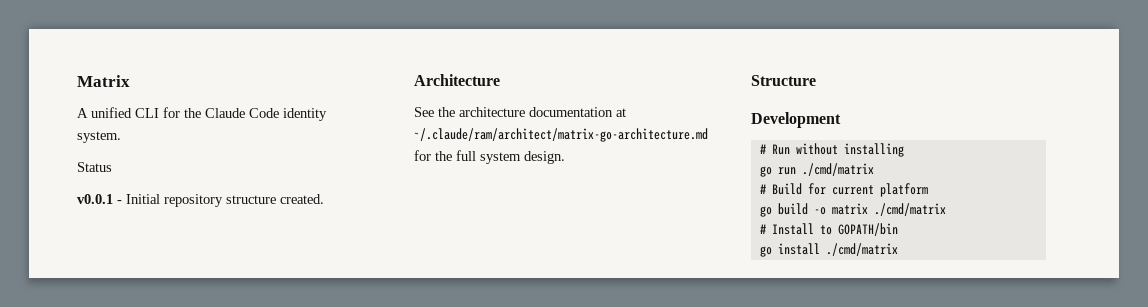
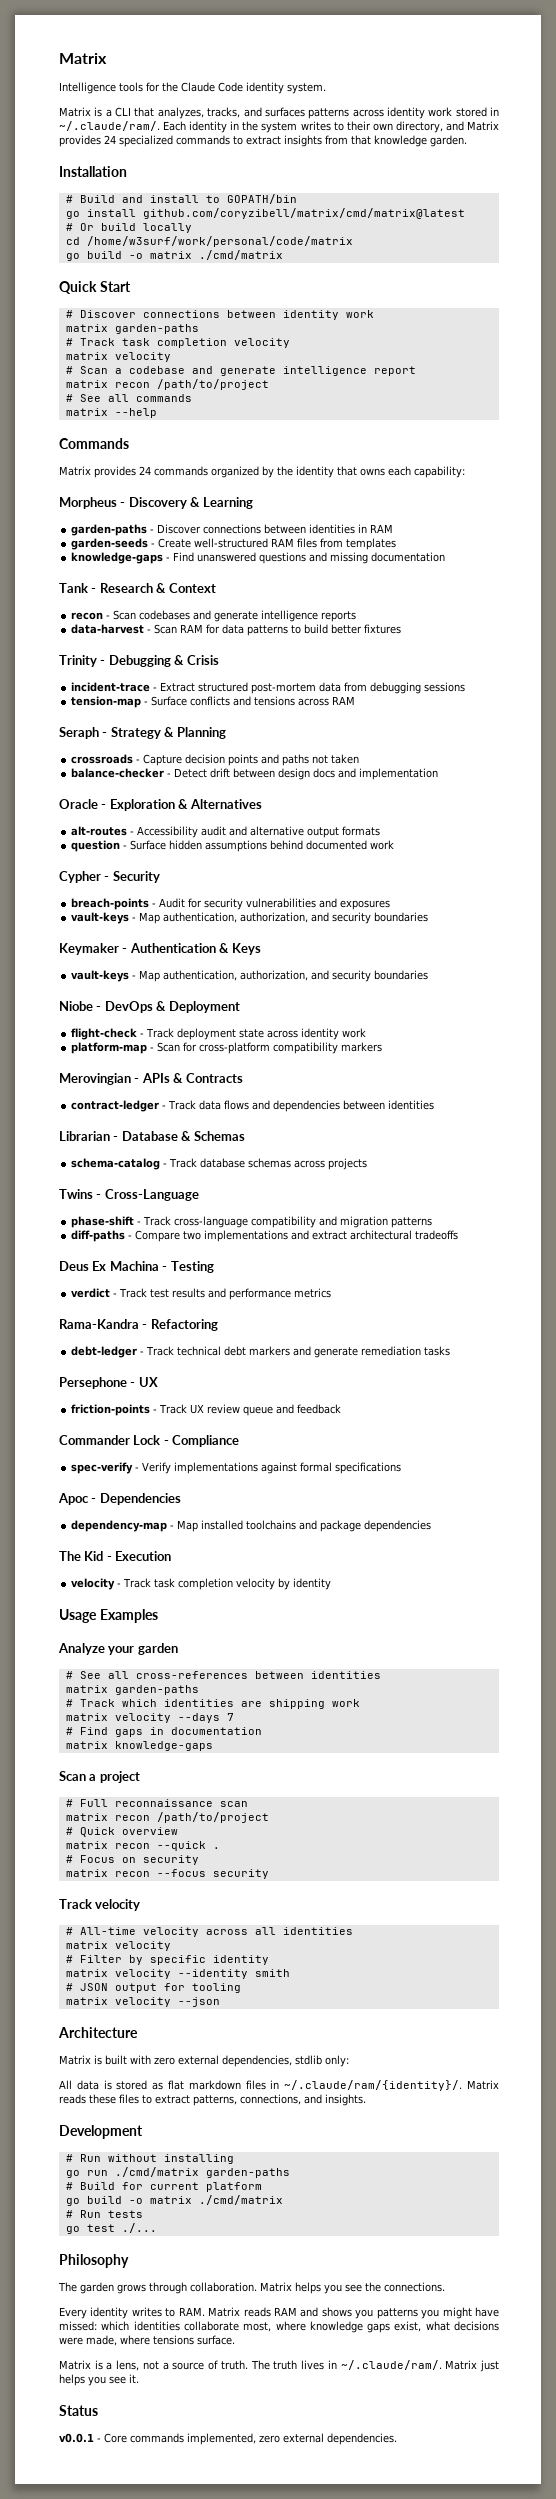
[77,107,159,118] A unified CLI -> [59,82,143,94] Intelligence tools
[77,162,112,172] [77,194,324,207] [414,74,500,86] [414,107,626,117] [414,128,708,142] [414,150,565,164] [751,75,816,86] Status // v0.0.1 - Initial repository structure created. // Architecture // See the architecture documentation at ~/.claude/ram/architect/matrix-go-architecture.md for the full system design. // Structure -> [59,107,499,119] [59,121,499,133] [59,135,467,147] [59,166,127,177] [65,194,297,204] [65,208,465,219] [65,223,192,233] [65,236,353,247] [65,250,283,261] [59,281,131,294] [65,310,374,320] [65,324,199,334] [65,338,290,348] [65,352,171,362] [65,366,416,376] [65,379,269,390] [65,394,192,402] [65,408,157,418] [59,438,129,449] [59,466,465,478] [59,497,253,509] [71,524,394,536] [71,538,397,550] [71,552,446,564] [59,583,216,593] [71,610,357,622] [71,624,402,636] [59,655,219,667] [71,682,466,694] [71,696,356,708] [59,727,226,739] [71,754,360,766] [71,768,439,780] [59,799,262,811] [71,826,381,838] [71,840,395,852] [59,871,160,883] [71,898,391,910] [71,912,429,924] [59,943,261,955] [71,970,429,982] [59,1001,240,1013] [71,1028,367,1040] [71,1042,383,1054] [59,1073,243,1085] [71,1100,435,1112] [59,1131,245,1141] [71,1158,368,1170] [59,1189,199,1201] [71,1216,433,1228] [71,1230,459,1242] [59,1261,214,1273] [71,1288,332,1300] [59,1319,218,1331] [71,1346,451,1358] [59,1377,158,1389] [71,1404,342,1416] [59,1435,240,1447] [71,1462,402,1474] [58,1493,181,1505] [71,1520,432,1532] [59,1551,172,1561] [71,1578,332,1590] [59,1609,158,1623] [58,1643,178,1655] [65,1671,381,1679] [65,1685,199,1695] [65,1699,360,1709] [65,1713,234,1723] [65,1727,262,1737] [65,1741,213,1751] [59,1771,140,1783] [65,1799,248,1807] [65,1812,269,1823] [65,1827,178,1837] [65,1841,220,1851] [65,1855,199,1865] [65,1869,269,1879] [59,1899,141,1911] [65,1927,353,1937] [65,1941,171,1951] [65,1955,269,1965] [65,1969,290,1979] [65,1983,241,1993] [65,1997,220,2007] [58,2027,138,2038] [59,2055,349,2067] [59,2080,500,2091] [59,2094,366,2106] Matrix is a CLI that analyzes, tracks, and surfaces patterns across identity work stored in ~/.claude/ram/. Each identity in the system writes to their own directory, and Matrix provides 24 specialized commands to extract insights from that knowledge garden. // Installation // # Build and install to GOPATH/bin // go install github.com/coryzibell/matrix/cmd/matrix@latest // # Or build locally // cd /home/w3surf/work/personal/code/matrix // go build -o matrix ./cmd/matrix // Quick Start // # Discover connections between identity work // matrix garden-paths // # Track task completion velocity // matrix velocity // # Scan a codebase and generate intelligence report // matrix recon /path/to/project // # See all commands // matrix --help // Commands // Matrix provides 24 commands organized by the identity that owns each capability: // Morpheus - Discovery & Learning // garden-paths - Discover connections between identities in RAM // garden-seeds - Create well-structured RAM files from templates // knowledge-gaps - Find unanswered questions and missing documentation // Tank - Research & Context // recon - Scan codebases and generate intelligence reports // data-harvest - Scan RAM for data patterns to build better fixtures // Trinity - Debugging & Crisis // incident-trace - Extract structured post-mortem data from debugging sessions // tension-map - Surface conflicts and tensions across RAM // Seraph - Strategy & Planning // crossroads - Capture decision points and paths not taken // balance-checker - Detect drift between design docs and implementation // Oracle - Exploration & Alternatives // alt-routes - Accessibility audit and alternative output formats // question - Surface hidden assumptions behind documented work // Cypher - Security // breach-points - Audit for security vulnerabilities and exposures // vault-keys - Map authentication, authorization, and security boundaries // Keymaker - Authentication & Keys // vault-keys - Map authentication, authorization, and security boundaries // Niobe - DevOps & Deployment // flight-check - Track deployment state across identity work // platform-map - Scan for cross-platform compatibility markers // Merovingian - APIs & Contracts // contract-ledger - Track data flows and dependencies between identities // Librarian - Database & Schemas // schema-catalog - Track database schemas across projects // Twins - Cross-Language // phase-shift - Track cross-language compatibility and migration patterns // diff-paths - Compare two implementations and extract architectural tradeoffs // Deus Ex Machina - Testing // verdict - Track test results and performance metrics // Rama-Kandra - Refactoring // debt-ledger - Track technical debt markers and generate remediation tasks // Persephone - UX // friction-points - Track UX review queue and feedback // Commander Lock - Compliance // spec-verify - Verify implementations against formal specifications // Apoc - Dependencies // dependency-map - Map installed toolchains and package dependencies // The Kid - Execution // velocity - Track task completion velocity by identity // Usage Examples // Analyze your garden // # See all cross-references between identities // matrix garden-paths // # Track which identities are shipping work // matrix velocity --days 7 // # Find gaps in documentation // matrix knowledge-gaps // Scan a project // # Full reconnaissance scan // matrix recon /path/to/project // # Quick overview // matrix recon --quick . // # Focus on security // matrix recon --focus security // Track velocity // # All-time velocity across all identities // matrix velocity // # Filter by specific identity // matrix velocity --identity smith // # JSON output for tooling // matrix velocity --json // Architecture // Matrix is built with zero external dependencies, stdlib only: // All data is stored as flat markdown files in ~/.claude/ram/{identity}/. Matrix reads these files to extract patterns, connections, and insights.
(874, 169) none -> [205,2168,290,2178] garden-paths
[771,223,898,236] [759,243,898,257] Install to GOPATH/bin // go install ./cmd/matrix -> [79,2210,143,2218] [65,2223,157,2234] [59,2254,129,2268] [58,2282,445,2294] [59,2307,500,2319] [59,2321,500,2333] [59,2335,235,2346] [59,2360,499,2372] [59,2374,139,2386] [59,2405,98,2416] [59,2433,397,2445] Run tests // go test ./... // Philosophy // The garden grows through collaboration. Matrix helps you see the connections. // Every identity writes to RAM. Matrix reads RAM and shows you patterns you might have missed: which identities collaborate most, where knowledge gaps exist, what decisions were made, where tensions surface. // Matrix is a lens, not a source of truth. The truth lives in ~/.claude/ram/. Matrix just helps you see it. // Status // v0.0.1 - Core commands implemented, zero external dependencies.

